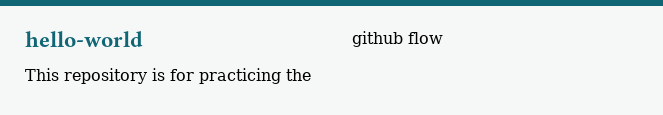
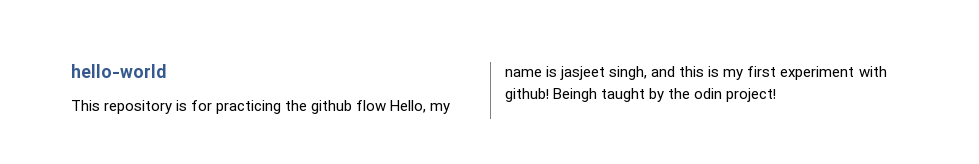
(443, 38) none -> [390,100,451,114] [505,66,887,80] [505,88,777,102] Hello, my name is jasjeet singh, and this is my first experiment with github! Beingh taught by the odin project!

